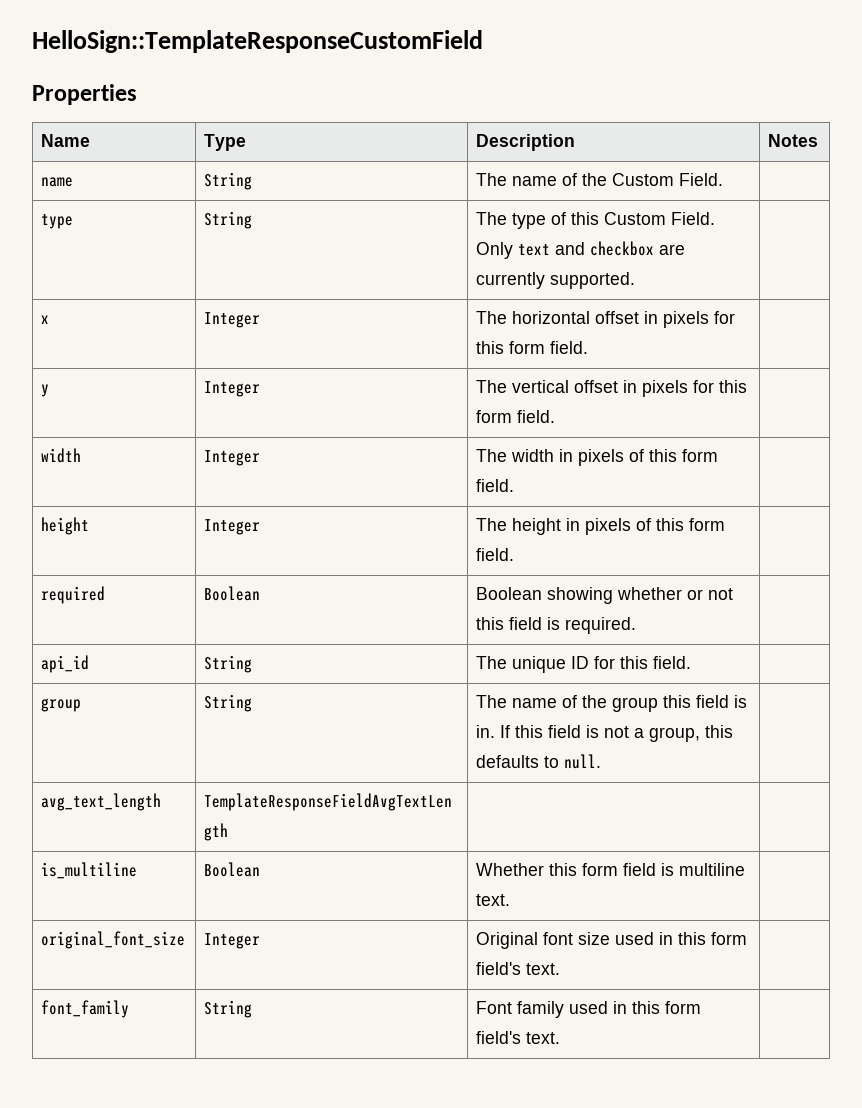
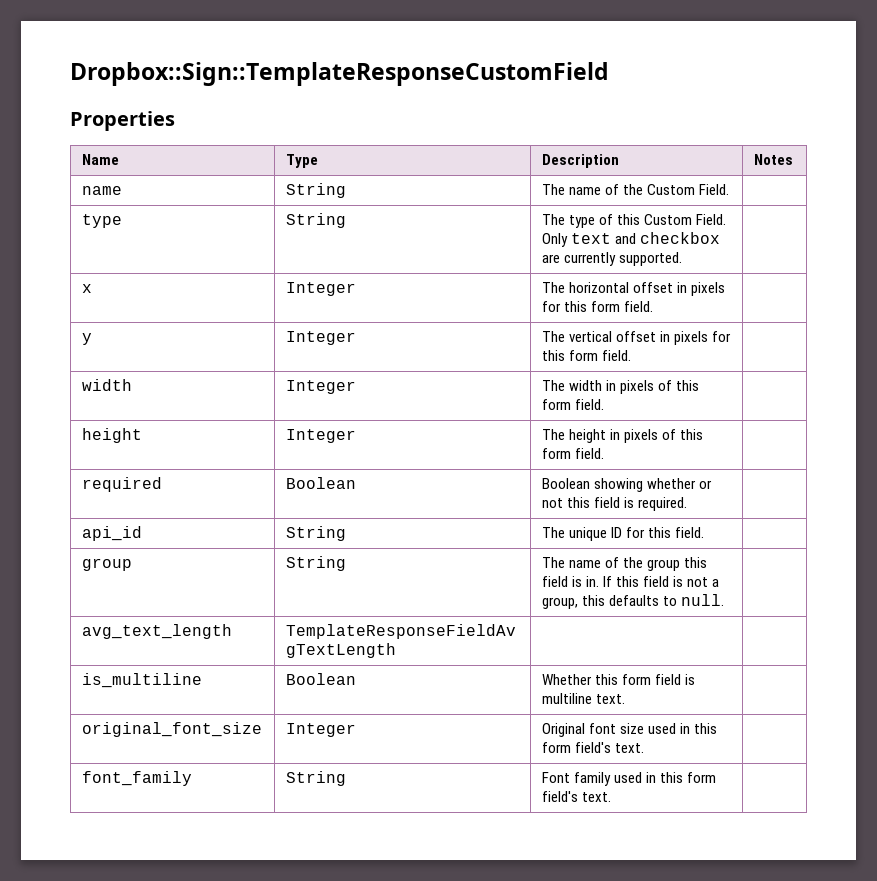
[32,30,483,53] HelloSign::TemplateResponseCustomField -> [70,62,609,86] Dropbox::Sign::TemplateResponseCustomField

